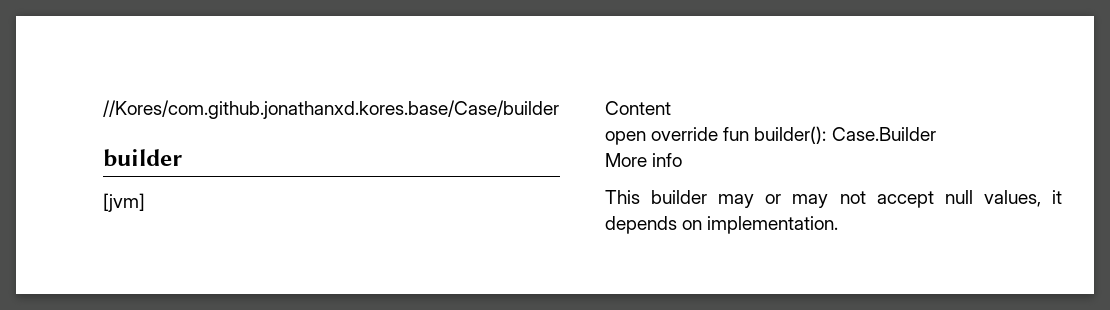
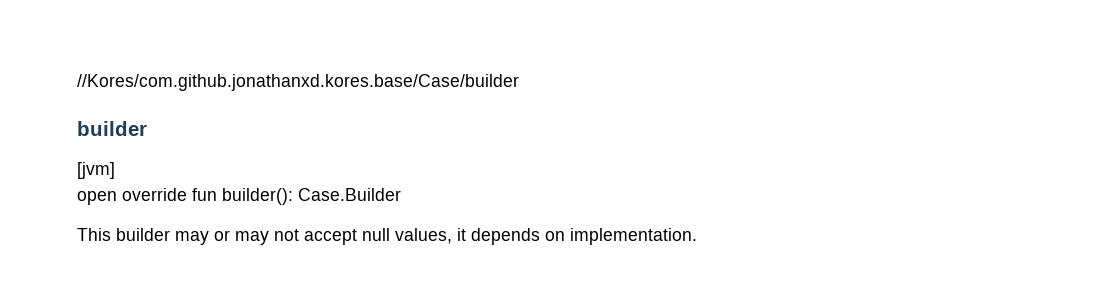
[605,101,671,115] // Content -> (115, 170) none
[605,153,683,167] // More info -> (401, 194) none

